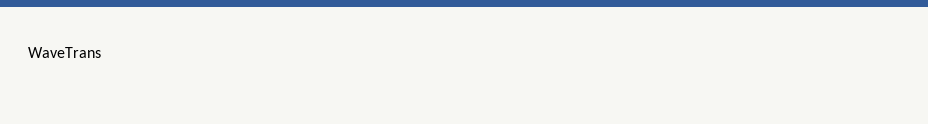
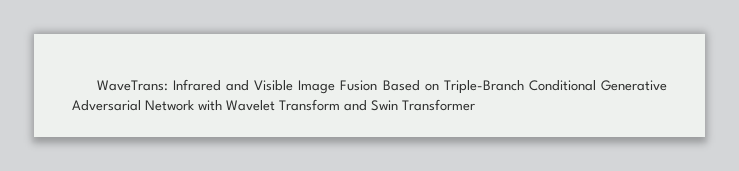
[28,47,101,58] WaveTrans -> [96,79,667,94] [72,99,475,111] WaveTrans: Infrared and Visible Image Fusion Based on Triple-Branch Conditional Generative Adversarial Network with Wavelet Transform and Swin Transformer

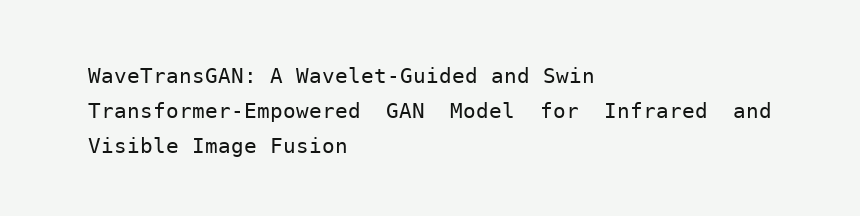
[96,80,168,91] WaveTrans: -> [88,67,595,83] [88,102,579,122] WaveTransGAN: A Wavelet-Guided and Swin Transformer-Empowered GAN Model for
[382,80,667,94] [72,99,475,111] Based on Triple-Branch Conditional Generative Adversarial Network with Wavelet Transform and Swin Transformer -> (348, 145) none

